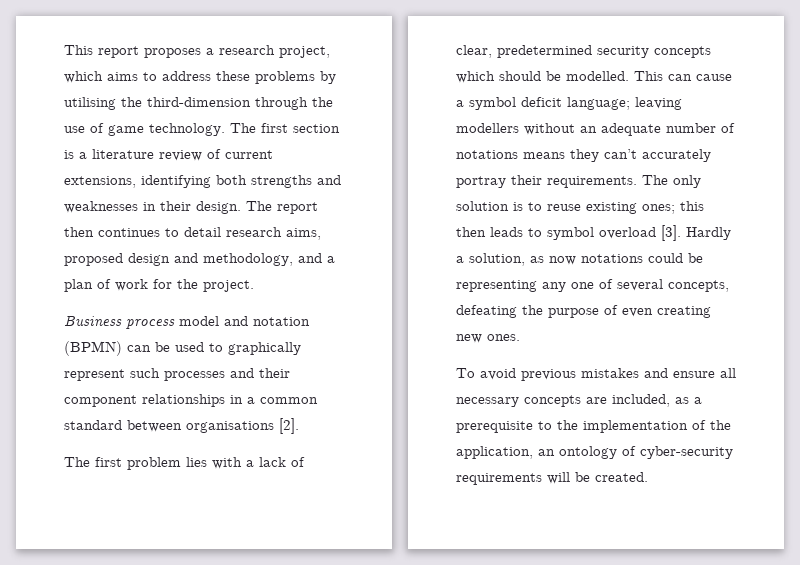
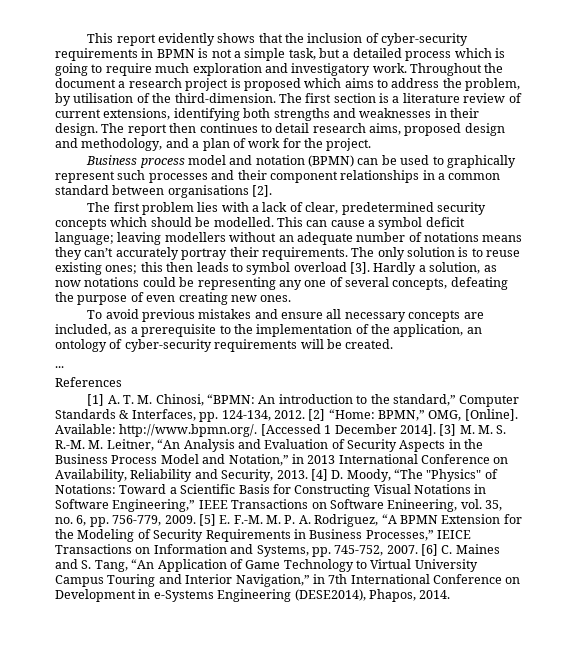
[144,45,330,58] [64,71,336,84] [64,97,333,110] [64,123,225,136] proposes a research project, which aims to address these problems by utilising the third-dimension through the use of game technology. -> [157,33,469,46] [55,48,505,61] [55,63,504,76] [55,78,521,91] [55,93,276,106] evidently shows that the inclusion of cyber-security requirements in BPMN is not a simple task, but a detailed process which is going to require much exploration and investigatory work. Throughout the document a research project is proposed which aims to address the problem, by utilisation of the third-dimension.
(648, 477) none -> [55,366,64,368] [55,377,122,387] [87,394,520,407] [55,409,518,422] [55,424,507,437] [55,439,484,452] [55,454,509,466] [55,469,498,482] [55,484,487,497] [55,499,502,512] [55,514,522,527] [55,529,471,542] [55,544,500,557] [55,559,478,572] [55,574,521,587] [55,589,451,602] // ... // References // [1] A. T. M. Chinosi, “BPMN: An introduction to the standard,” Computer Standards & Interfaces, pp. 124-134, 2012. [2] “Home: BPMN,” OMG, [Online]. Available: http://www.bpmn.org/. [Accessed 1 December 2014]. [3] M. M. S. R.-M. M. Leitner, “An Analysis and Evaluation of Security Aspects in the Business Process Model and Notation,” in 2013 International Conference on Availability, Reliability and Security, 2013. [4] D. Moody, “The "Physics" of Notations: Toward a Scientific Basis for Constructing Visual Notations in Software Engineering,” IEEE Transactions on Software Enineering, vol. 35, no. 6, pp. 756-779, 2009. [5] E. F.-M. M. P. A. Rodriguez, “A BPMN Extension for the Modeling of Security Requirements in Business Processes,” IEICE Transactions on Information and Systems, pp. 745-752, 2007. [6] C. Maines and S. Tang, “An Application of Game Technology to Virtual University Campus Touring and Interior Navigation,” in 7th International Conference on Development in e-Systems Engineering (DESE2014), Phapos, 2014.

